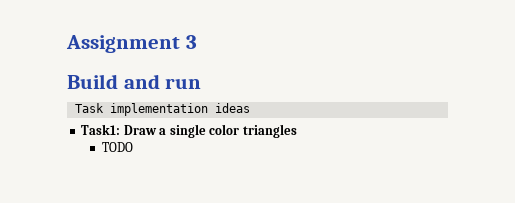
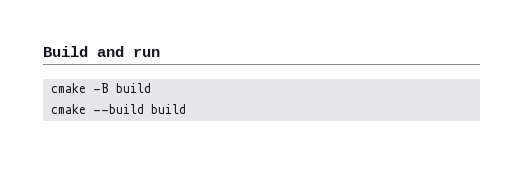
[66,35,197,53] Assignment 3 // -> (43, 51) none
[74,103,250,116] [81,124,297,138] [102,142,134,152] Task implementation ideas // Task1: Draw a single color triangles // TODO -> [51,83,152,93] [51,104,187,114] cmake -B build // cmake --build build

